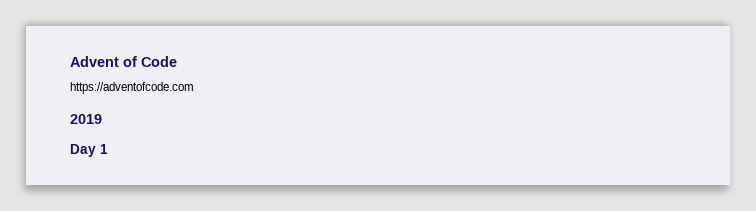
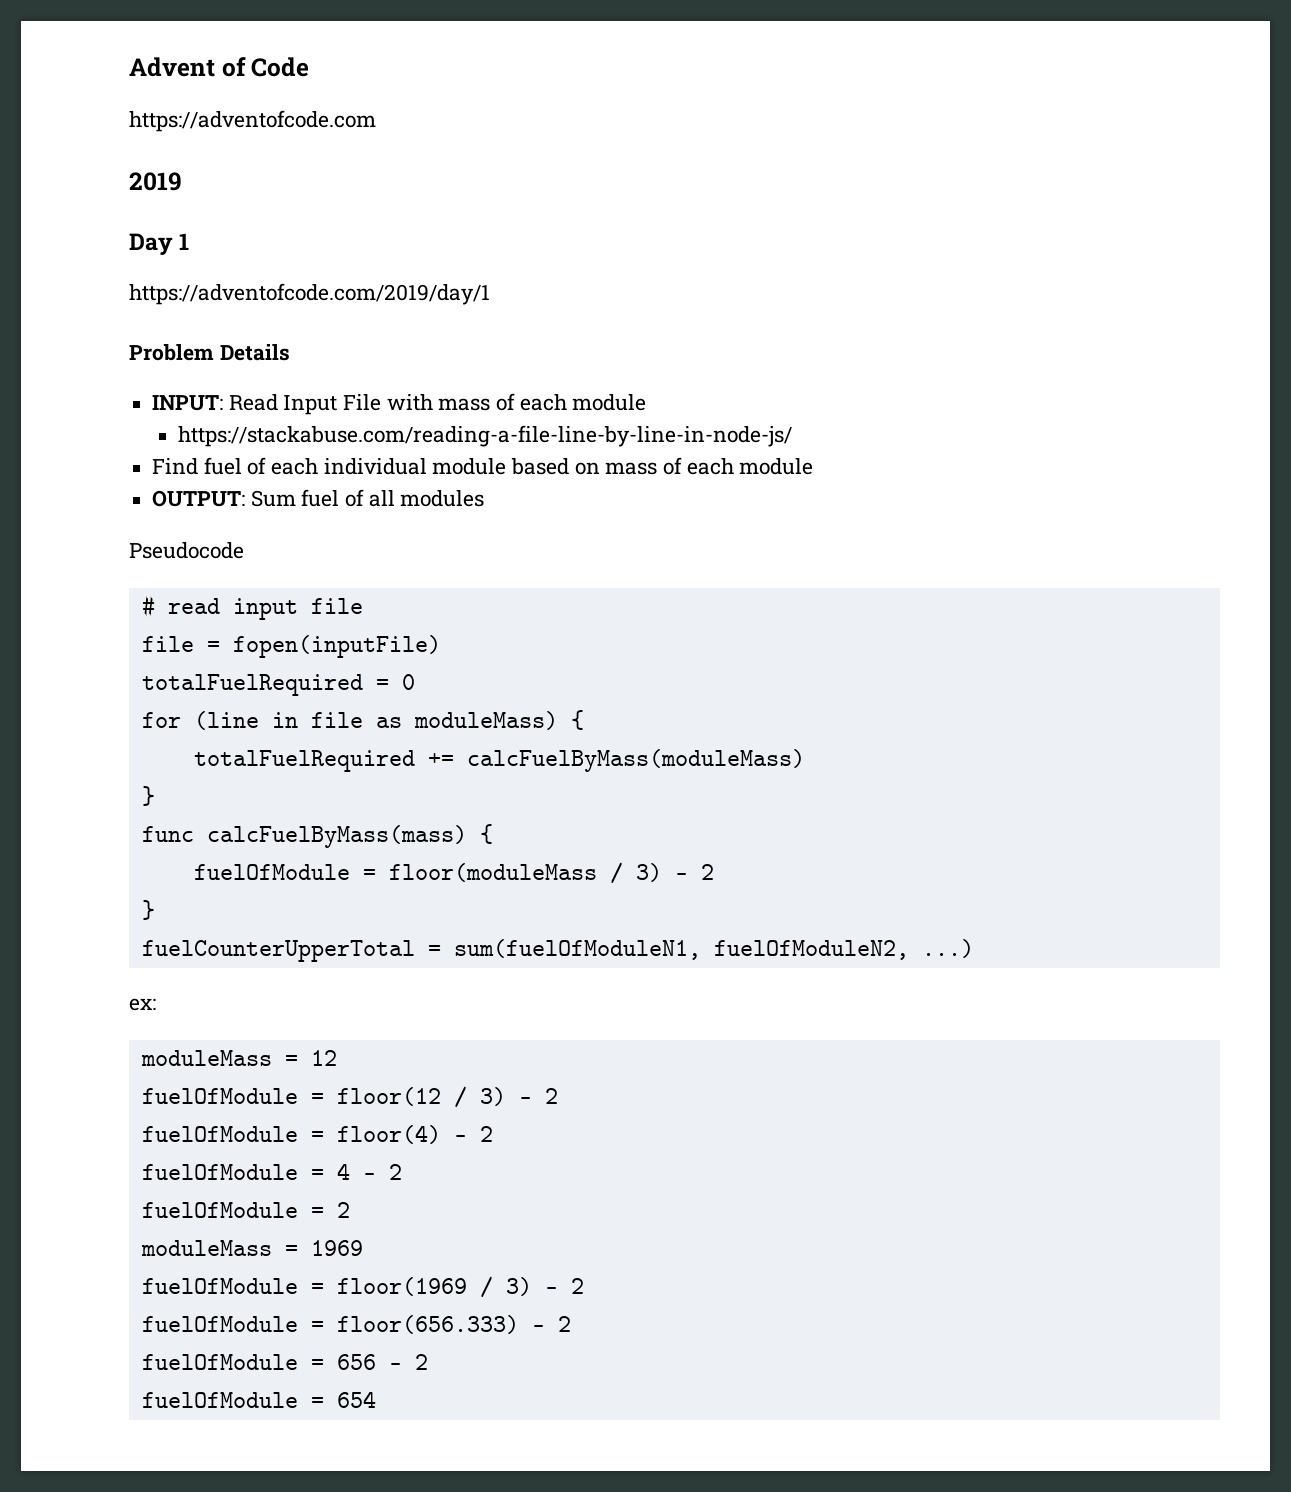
(108, 149) none -> [129,283,490,305] [129,344,290,361] [152,393,647,415] [178,425,793,447] [152,457,814,475] [152,489,485,507] [129,542,244,559] [141,595,363,620] [141,635,441,658] [141,674,415,696] [141,710,584,730] [193,749,805,772] [141,786,155,806] [141,824,493,848] [193,862,714,884] [141,900,155,920] [141,939,974,962] [129,998,156,1011] [140,1050,337,1066] [141,1086,558,1108] [141,1125,493,1144] [141,1163,402,1180] [141,1202,350,1218] [140,1240,363,1256] [141,1276,584,1298] [141,1315,571,1334] [141,1354,428,1370] [141,1391,376,1408] // https://adventofcode.com/2019/day/1 // Problem Details // INPUT: Read Input File with mass of each module // https://stackabuse.com/reading-a-file-line-by-line-in-node-js/ // Find fuel of each individual module based on mass of each module // OUTPUT: Sum fuel of all modules // Pseudocode // # read input file // file = fopen(inputFile) // totalFuelRequired = 0 // for (line in file as moduleMass) { // totalFuelRequired += calcFuelByMass(moduleMass) // } // func calcFuelByMass(mass) { // fuelOfModule = floor(moduleMass / 3) - 2 // } // fuelCounterUpperTotal = sum(fuelOfModuleN1, fuelOfModuleN2, ...) // ex: // moduleMass = 12 // fuelOfModule = floor(12 / 3) - 2 // fuelOfModule = floor(4) - 2 // fuelOfModule = 4 - 2 // fuelOfModule = 2 // moduleMass = 1969 // fuelOfModule = floor(1969 / 3) - 2 // fuelOfModule = floor(656.333) - 2 // fuelOfModule = 656 - 2 // fuelOfModule = 654

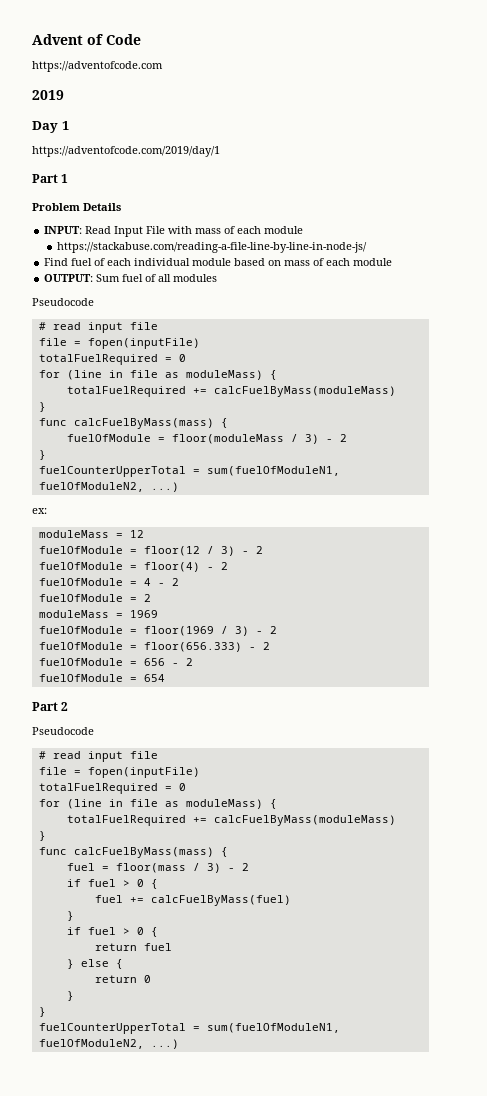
(490, 294) none -> [32,174,69,183] // Part 1
(376, 1399) none -> [32,702,69,711] [32,727,94,735] [38,751,158,762] [38,767,200,778] [38,783,186,794] [38,799,277,809] [66,815,396,826] [38,831,46,841] [38,847,228,858] [66,863,249,873] [66,879,158,889] [94,895,291,906] [66,911,74,921] [66,927,158,937] [94,943,172,951] [66,959,123,969] [94,975,151,983] [66,991,74,1001] [38,1007,46,1017] [38,1023,340,1034] [38,1039,179,1049] // Part 2 // Pseudocode // # read input file // file = fopen(inputFile) // totalFuelRequired = 0 // for (line in file as moduleMass) { // totalFuelRequired += calcFuelByMass(moduleMass) // } // func calcFuelByMass(mass) { // fuel = floor(mass / 3) - 2 // if fuel > 0 { // fuel += calcFuelByMass(fuel) // } // if fuel > 0 { // return fuel // } else { // return 0 // } // } // fuelCounterUpperTotal = sum(fuelOfModuleN1, fuelOfModuleN2, ...)

